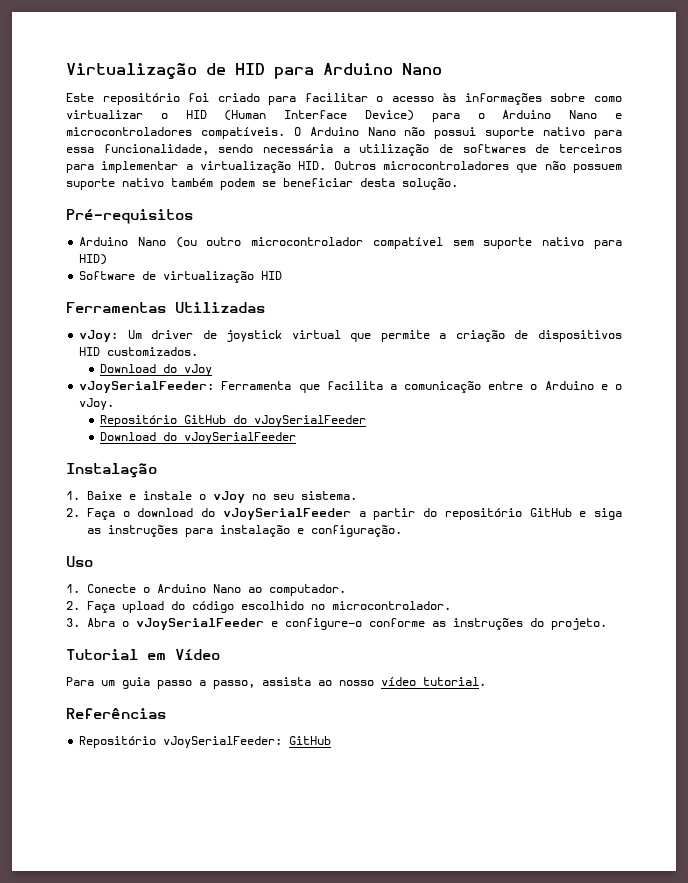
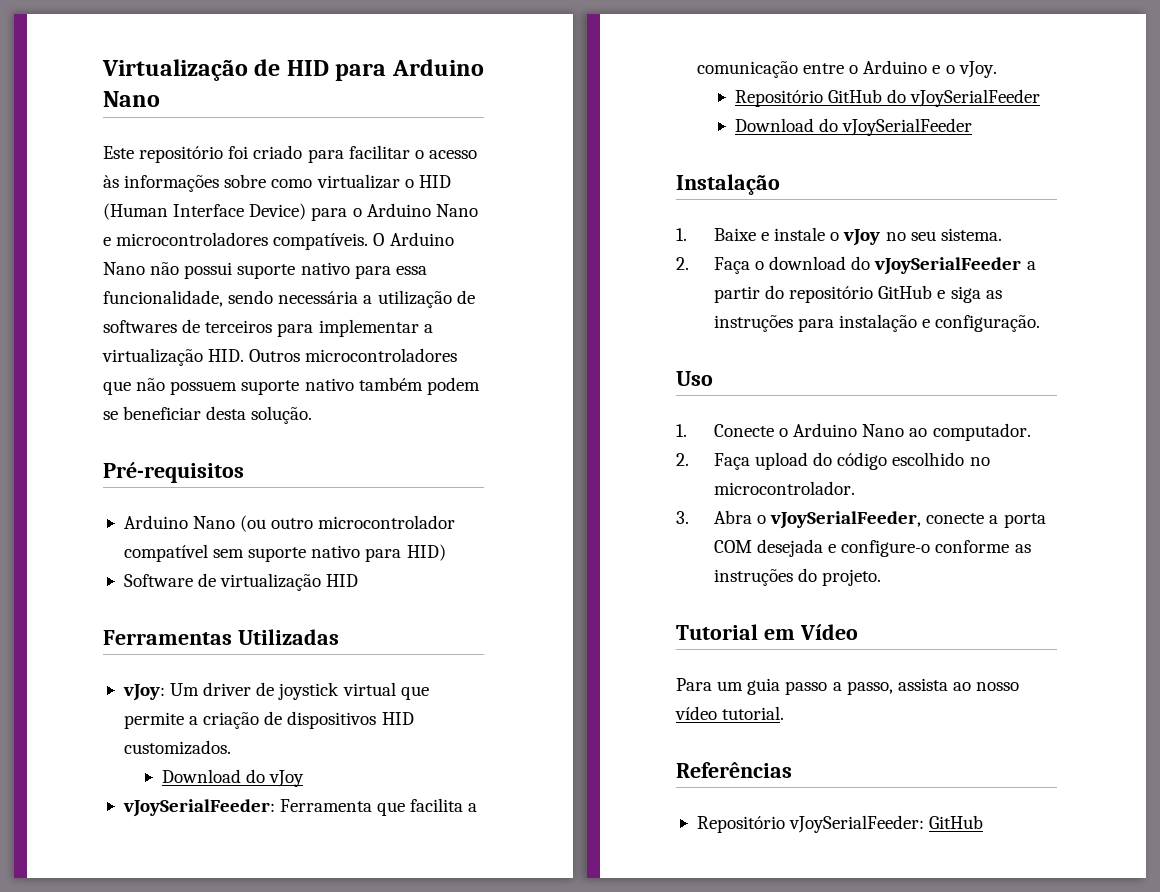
[135,618,264,630] vJoySerialFeeder -> [770,511,1046,529] [713,539,824,557] vJoySerialFeeder, conecte a porta COM desejada

